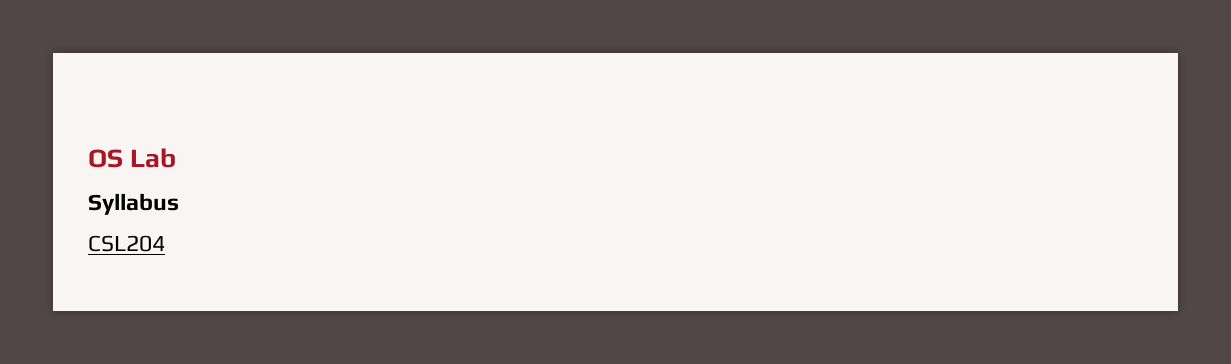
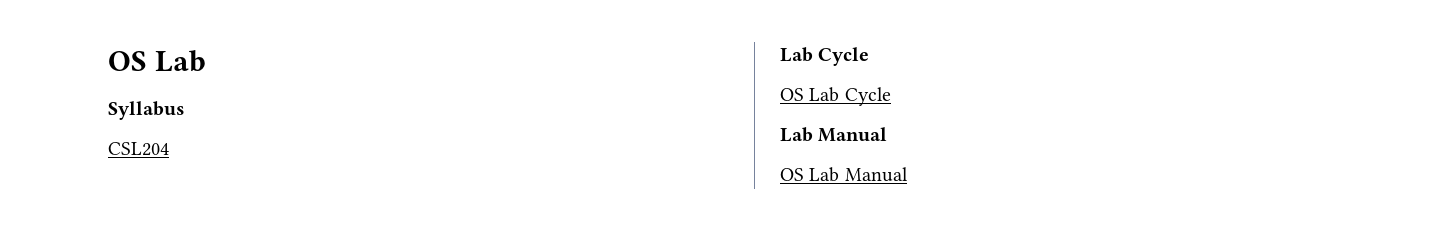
(165, 243) none -> [780,47,870,66] [780,87,891,106] [780,127,888,142] [780,167,908,182] // Lab Cycle // OS Lab Cycle // Lab Manual // OS Lab Manual

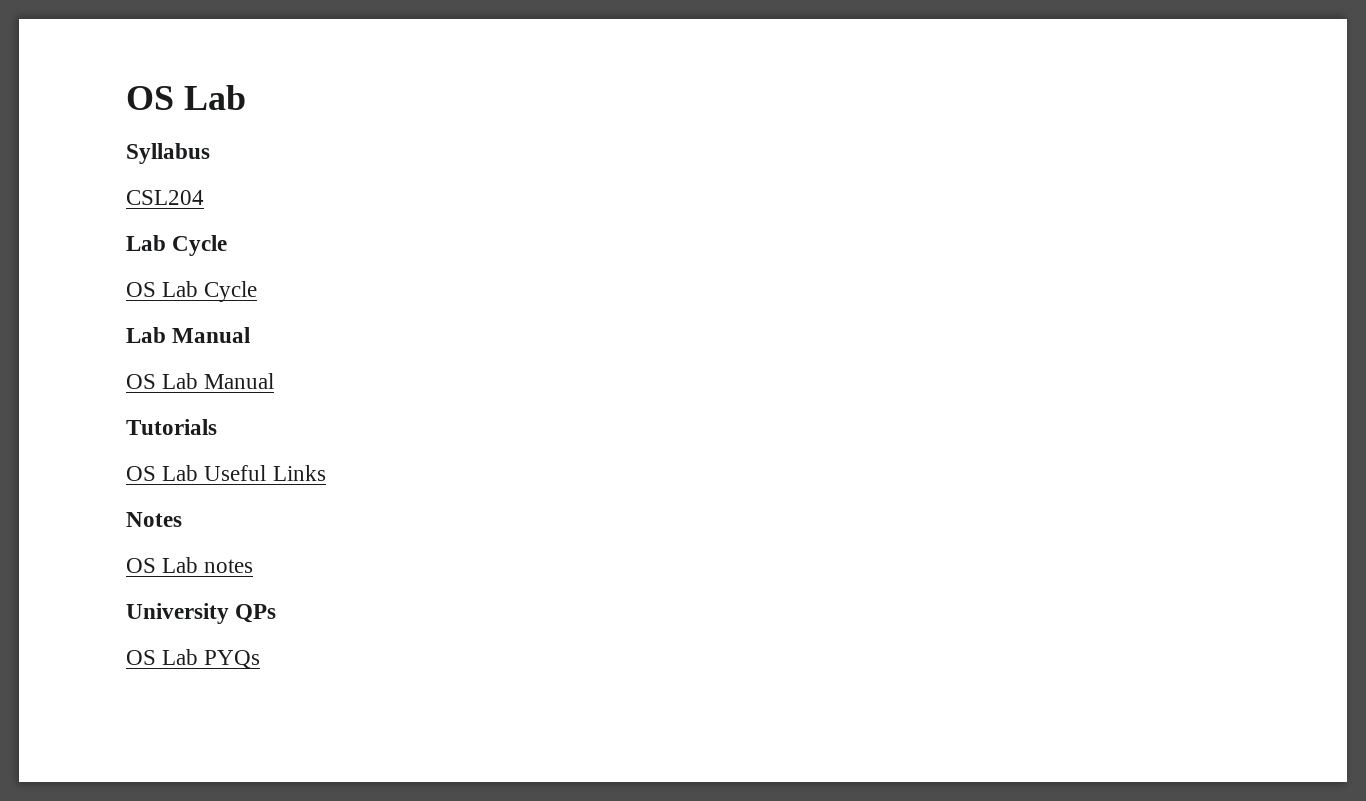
(908, 174) none -> [126,419,217,435] [126,465,326,481] [126,512,182,527] [126,557,254,573] [126,603,277,624] [126,649,261,669] // Tutorials // OS Lab Useful Links // Notes // OS Lab notes // University QPs // OS Lab PYQs

